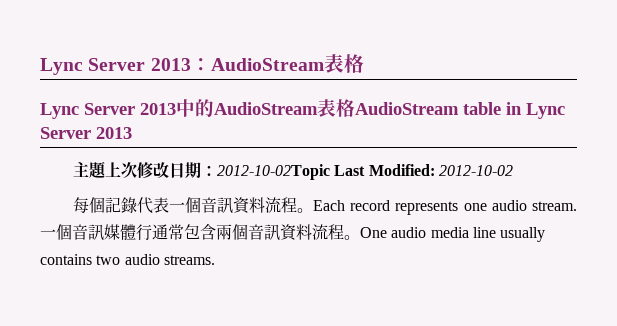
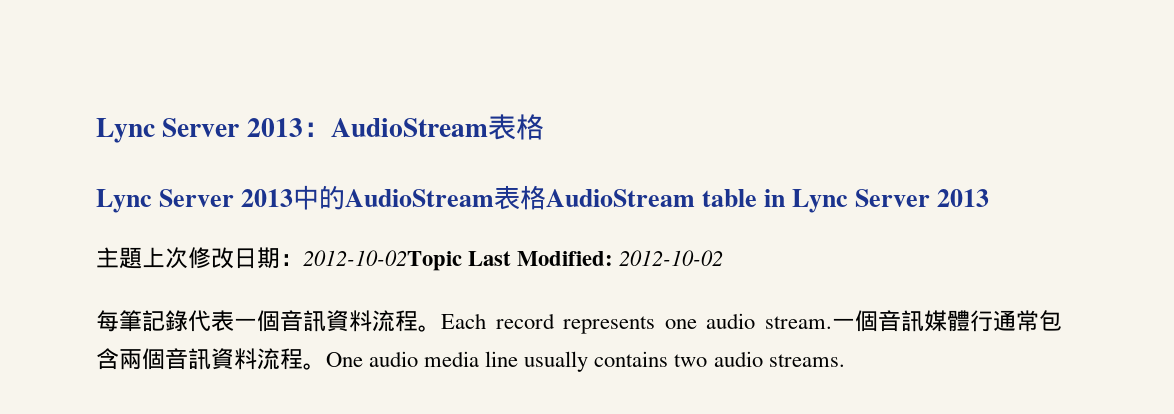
[89,197,106,213] 個 -> [119,310,142,332] 筆

